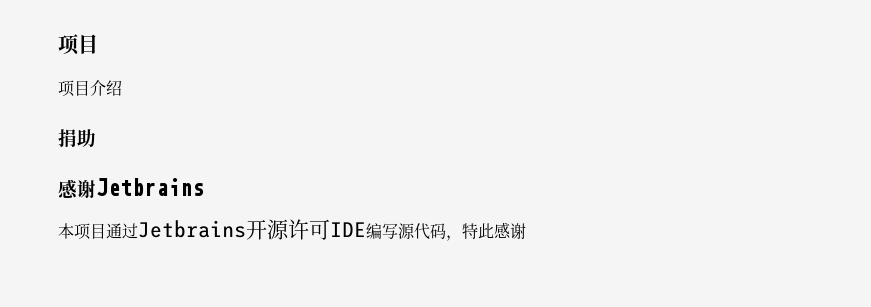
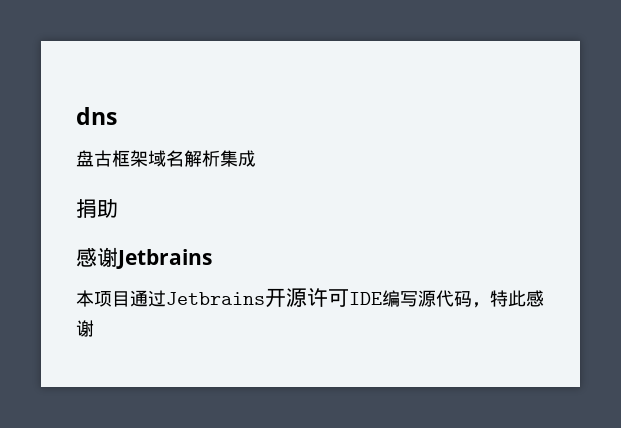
[58,34,98,55] [58,80,122,97] 项目 // 项目介绍 -> [76,107,117,125] [76,150,256,167] dns // 盘古框架域名解析集成

